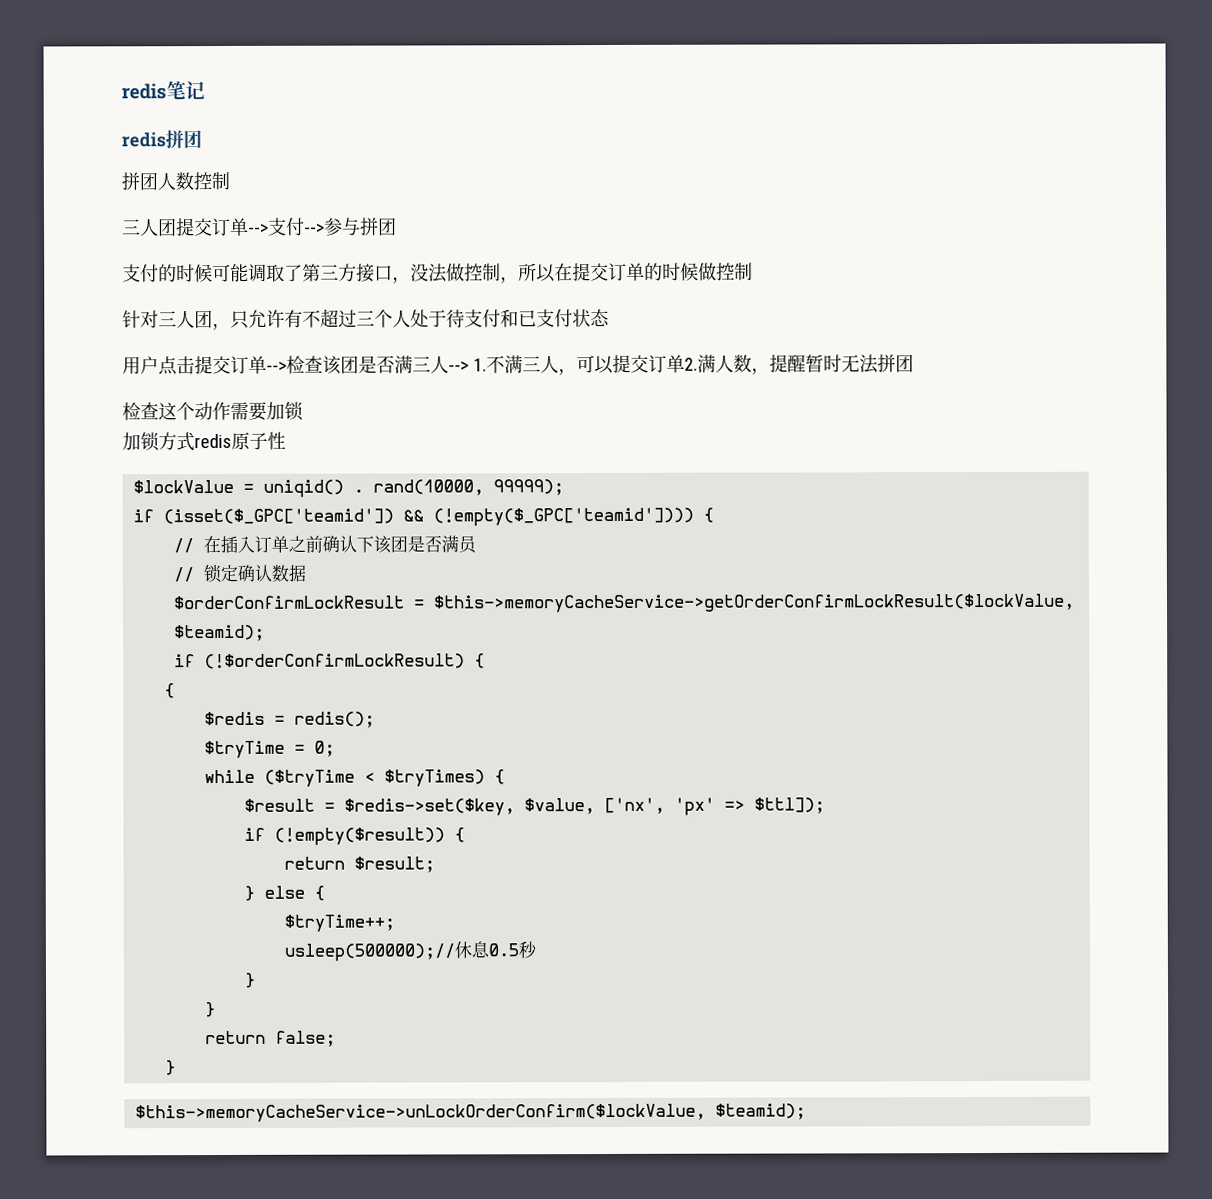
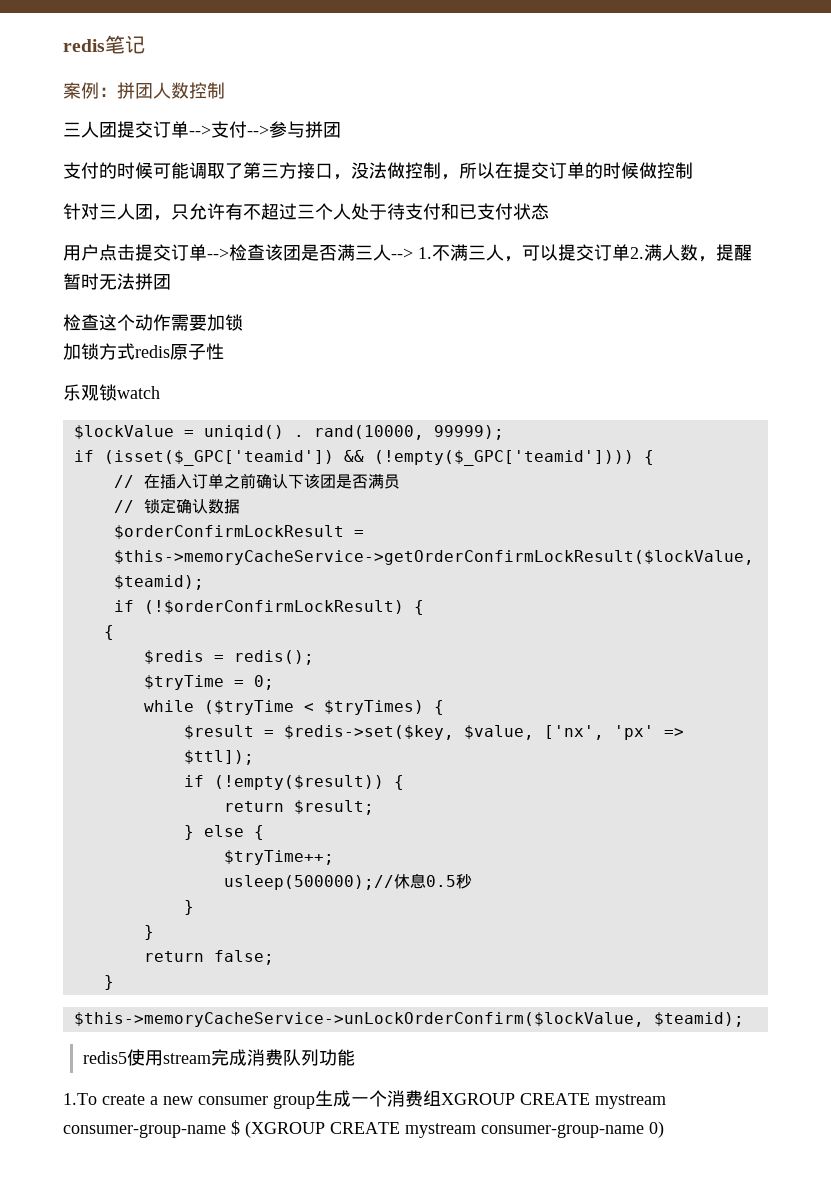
[121,130,202,150] redis拼团 // -> [63,82,117,99] 案例：
(286, 440) none -> [63,384,160,401] // 乐观锁watch
(806, 1111) none -> [82,1049,355,1066] [63,1090,666,1109] [63,1120,664,1138] // redis5使用stream完成消费队列功能 // 1.To create a new consumer group生成一个消费组XGROUP CREATE mystream consumer-group-name $ (XGROUP CREATE mystream consumer-group-name 0)

